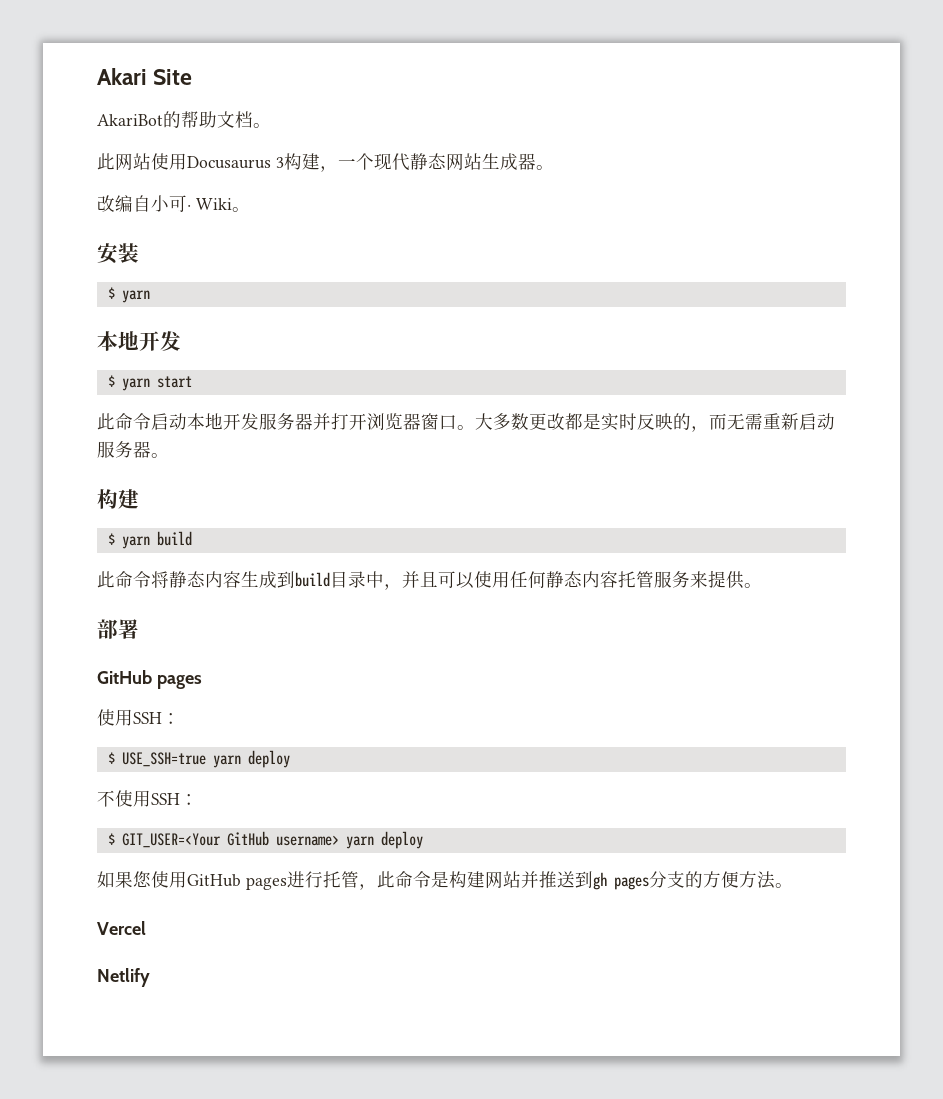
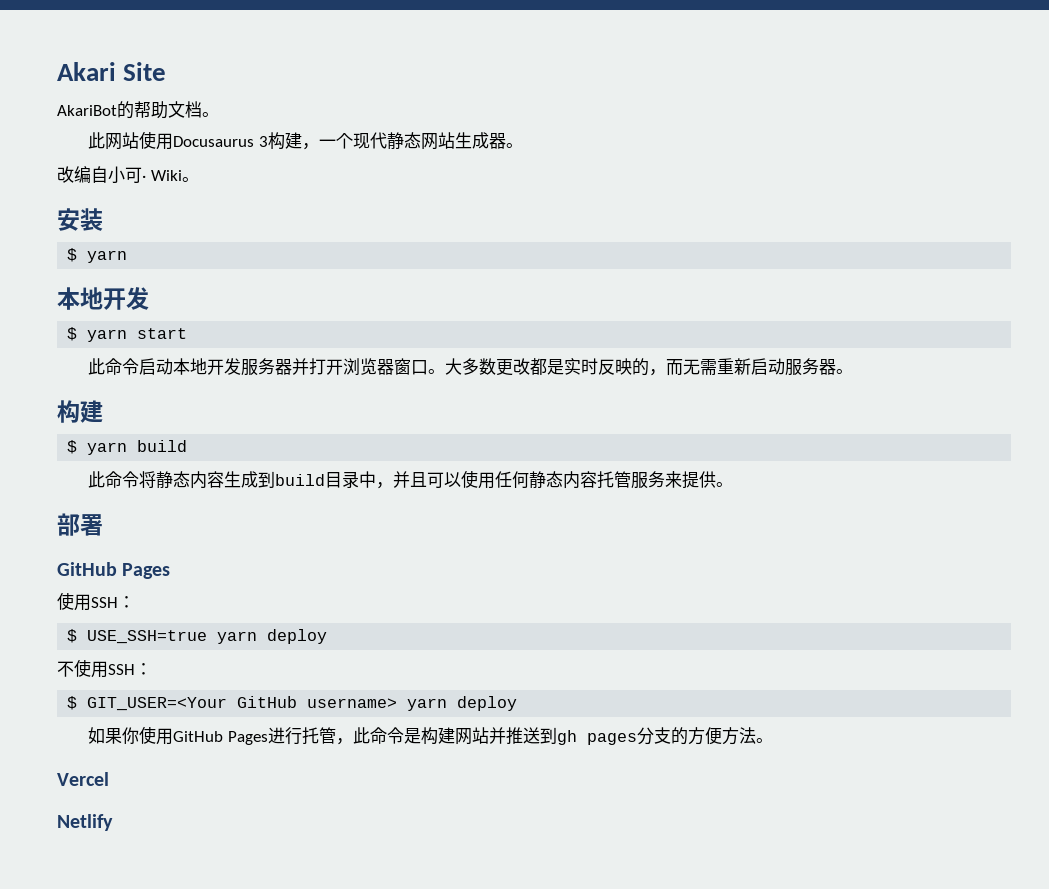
[156,675,202,689] pages -> [122,563,171,579] Pages
[133,871,151,888] 您 -> [122,727,140,744] 你
[245,877,287,890] pages -> [227,731,268,745] Pages

